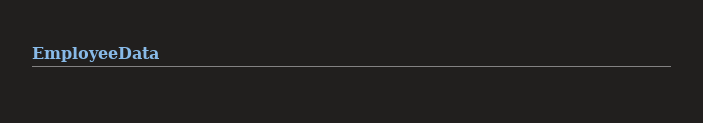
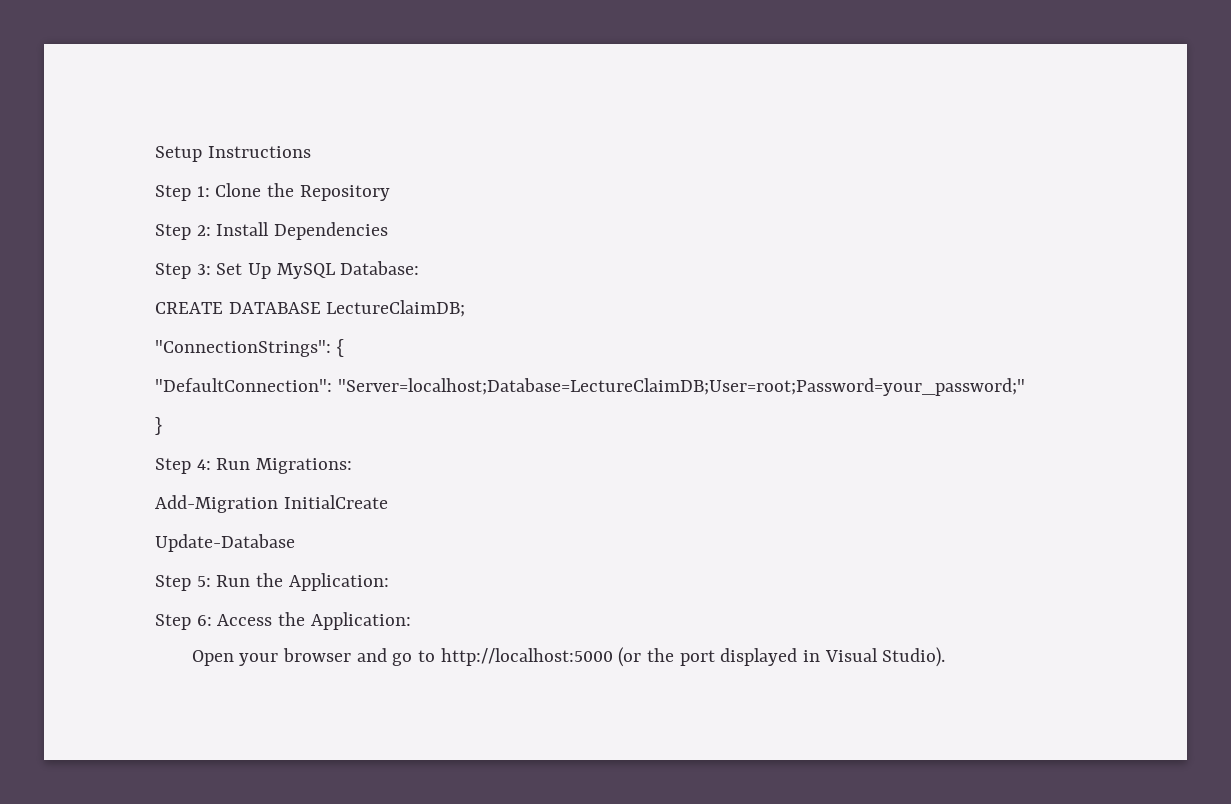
[32,47,159,62] EmployeeData -> [155,146,311,162] [155,183,390,201] [155,222,389,240] [155,261,420,279] [155,300,466,317] [155,339,344,357] [155,378,1025,396] [155,417,162,435] [155,458,353,474] [155,495,388,513] [155,534,295,552] [155,573,389,591] [155,612,411,630] [191,647,946,667] Setup Instructions // Step 1: Clone the Repository // Step 2: Install Dependencies // Step 3: Set Up MySQL Database: // CREATE DATABASE LectureClaimDB; // "ConnectionStrings": { // "DefaultConnection": "Server=localhost;Database=LectureClaimDB;User=root;Password=your_password;" // } // Step 4: Run Migrations: // Add-Migration InitialCreate // Update-Database // Step 5: Run the Application: // Step 6: Access the Application: // Open your browser and go to http://localhost:5000 (or the port displayed in Visual Studio).

